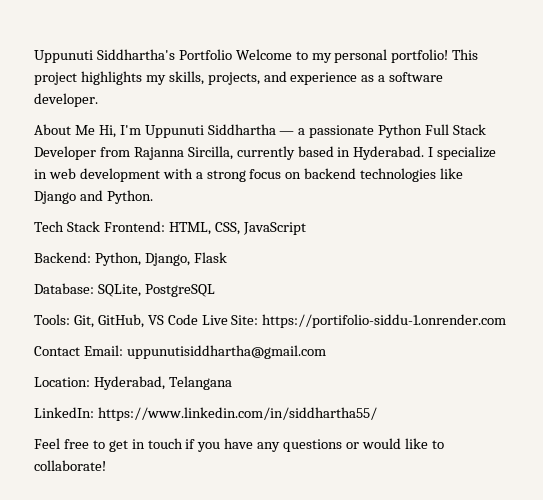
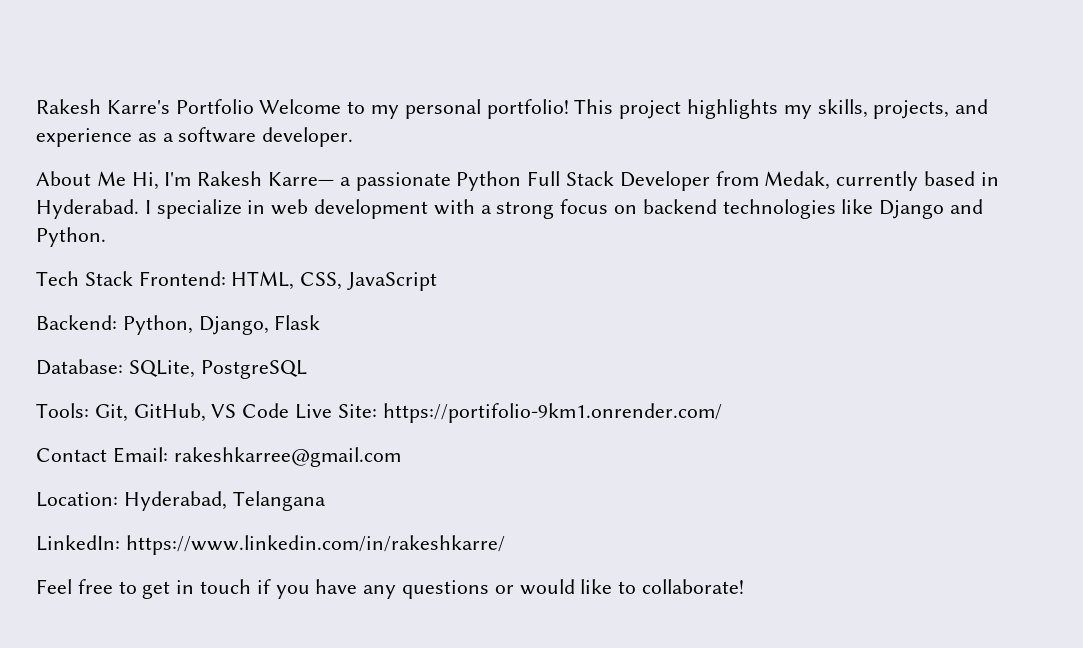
[34,49,175,63] Uppunuti Siddhartha's -> [36,99,170,114] Rakesh Karre's
[144,124,295,138] Uppunuti Siddhartha — -> [197,171,335,186] Rakesh Karre—
[133,146,233,160] Rajanna Sircilla, -> [764,171,831,190] Medak,
[262,314,507,328] https://portifolio-siddu-1.onrender.com -> [382,403,722,423] https://portifolio-9km1.onrender.com/
[126,345,326,359] uppunutisiddhartha@gmail.com -> [173,447,401,467] rakeshkarree@gmail.com
[97,407,377,421] https://www.linkedin.com/in/siddhartha55/ -> [125,535,505,555] https://www.linkedin.com/in/rakeshkarre/

